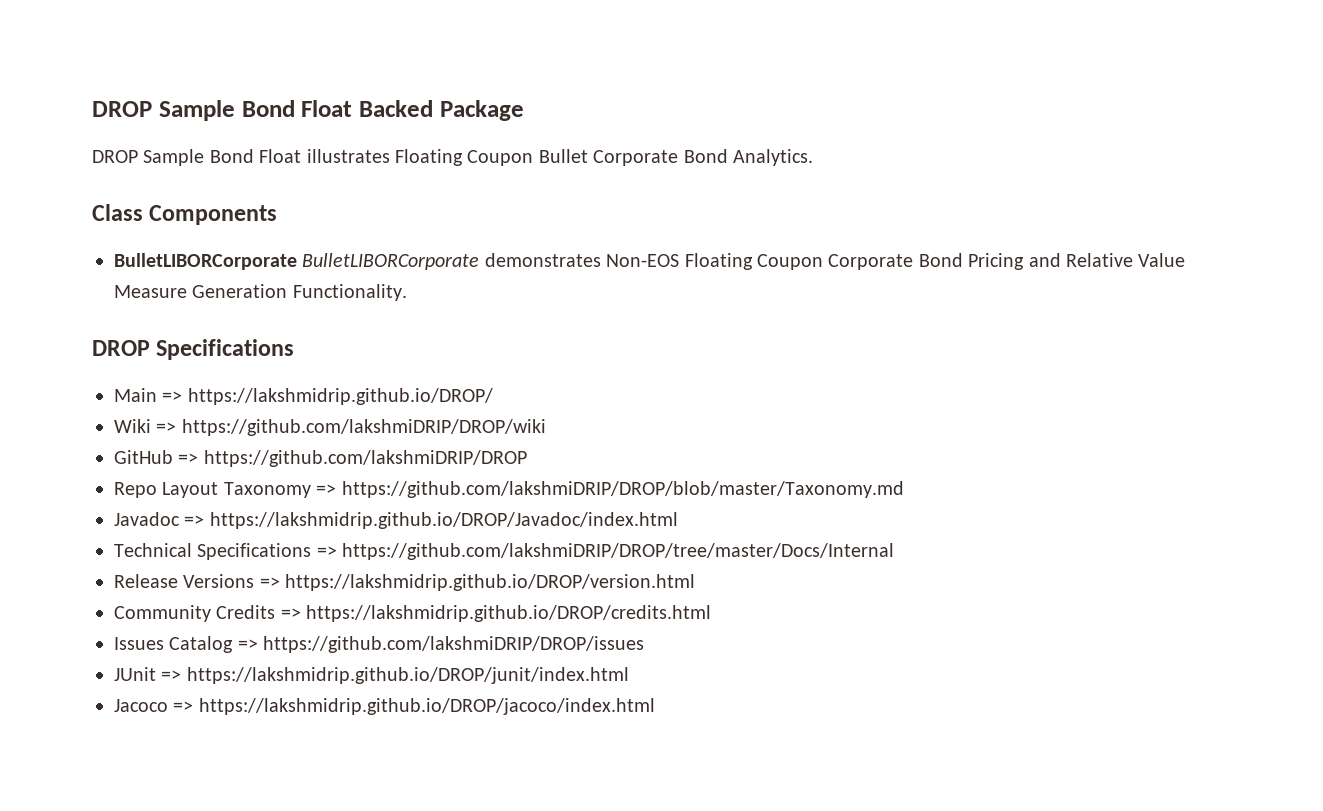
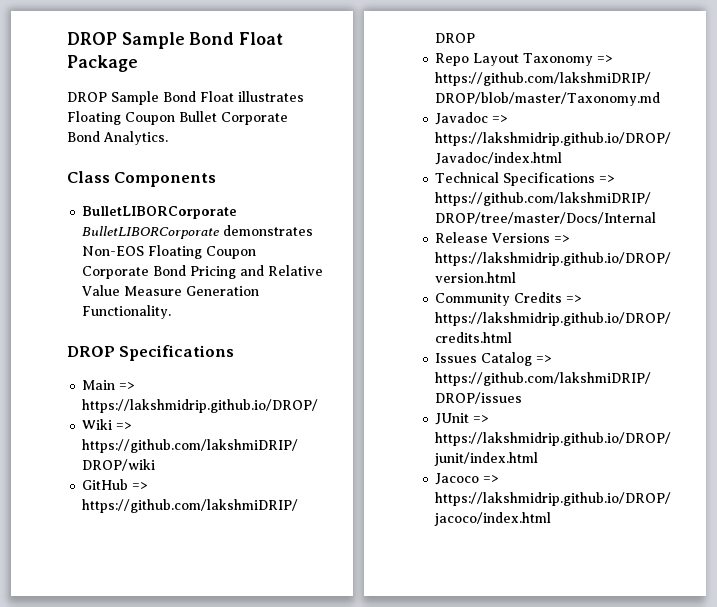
[92,100,433,121] DROP Sample Bond Float Backed -> [67,32,284,49] DROP Sample Bond Float

